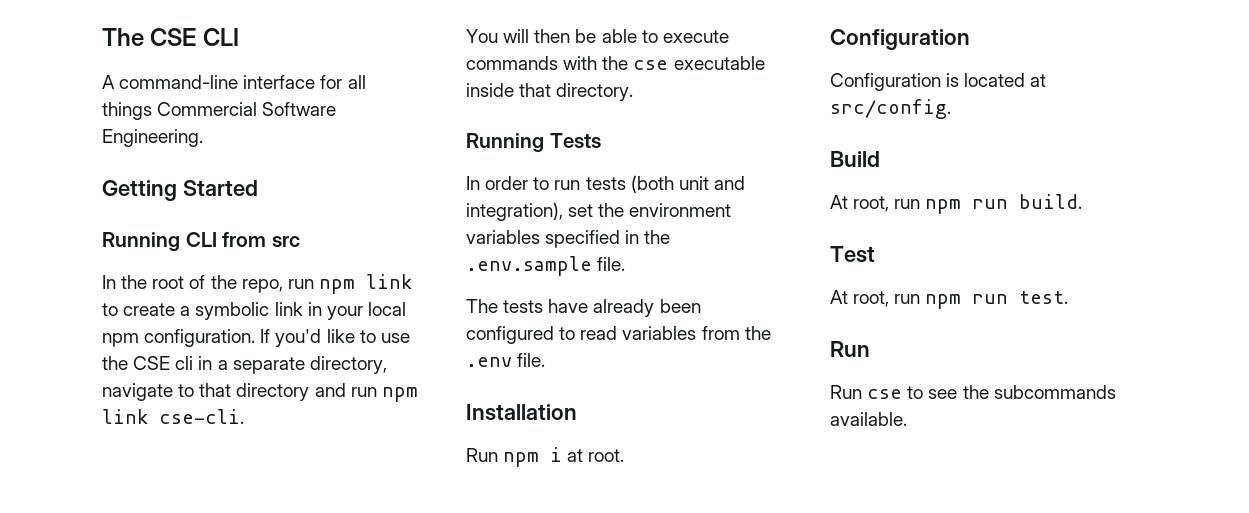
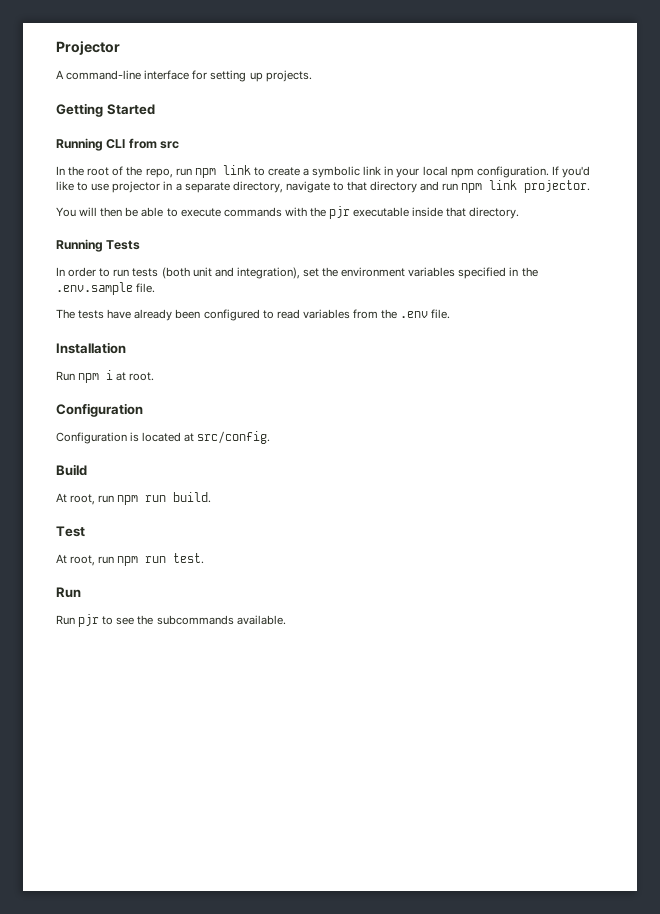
[102,28,239,46] The CSE CLI -> [56,41,120,55] Projector
[347,75,366,89] [102,102,337,120] [102,129,203,147] all things Commercial Software Engineering. -> [210,70,312,82] setting up projects.
[102,356,194,370] the CSE cli -> [112,181,161,193] projector
[159,409,244,424] cse-cli. -> [524,180,591,193] projector.
[633,60,669,70] cse -> [329,206,351,219] pjr
[867,389,903,399] cse -> [78,614,100,627] pjr

